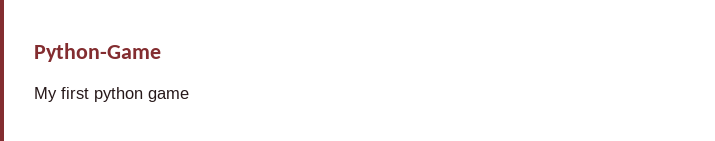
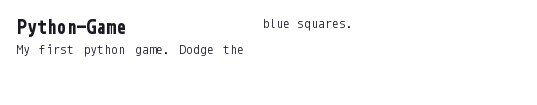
[148,90,189,102] game -> [134,45,244,56] [262,19,353,31] game. Dodge the blue squares.

